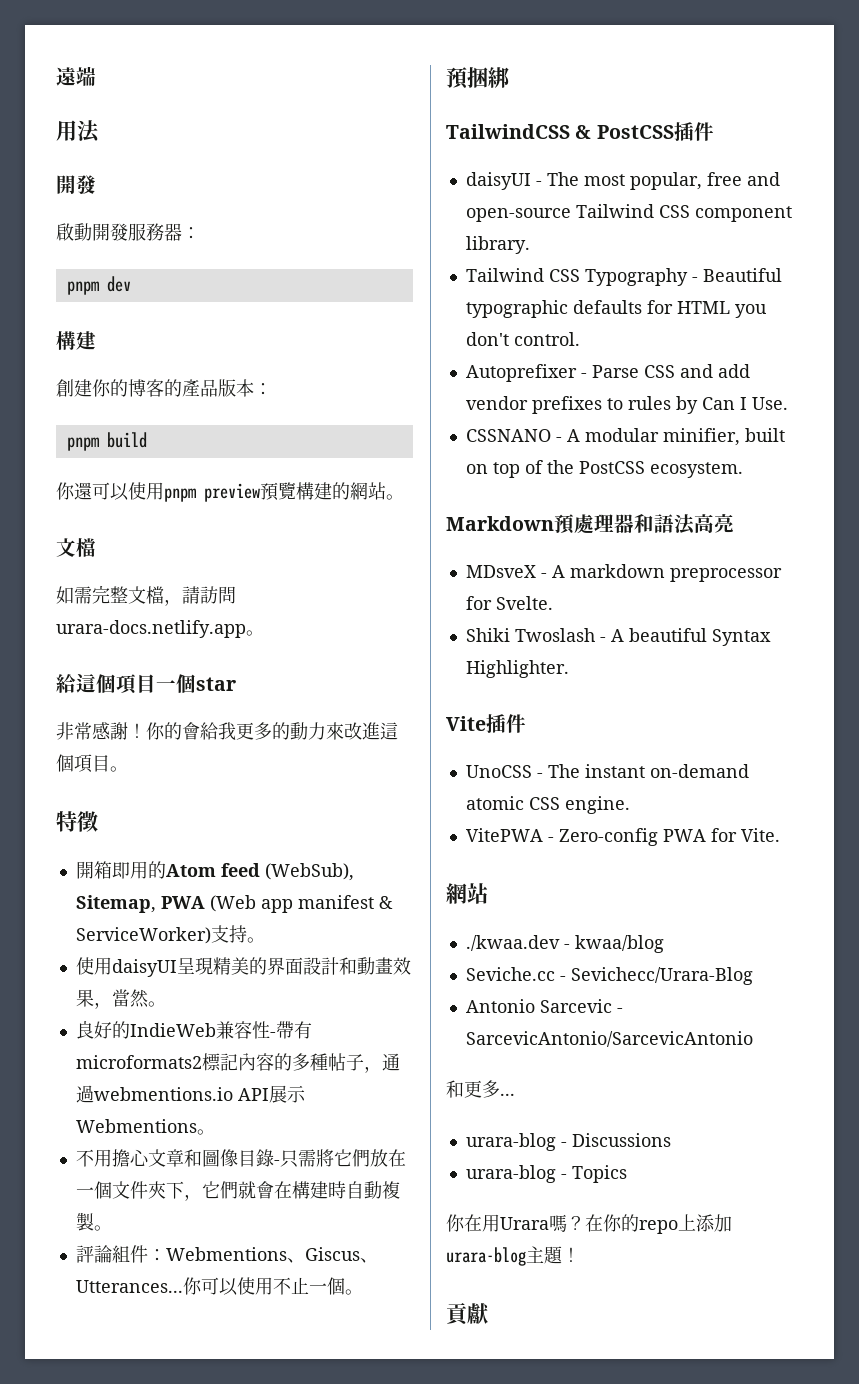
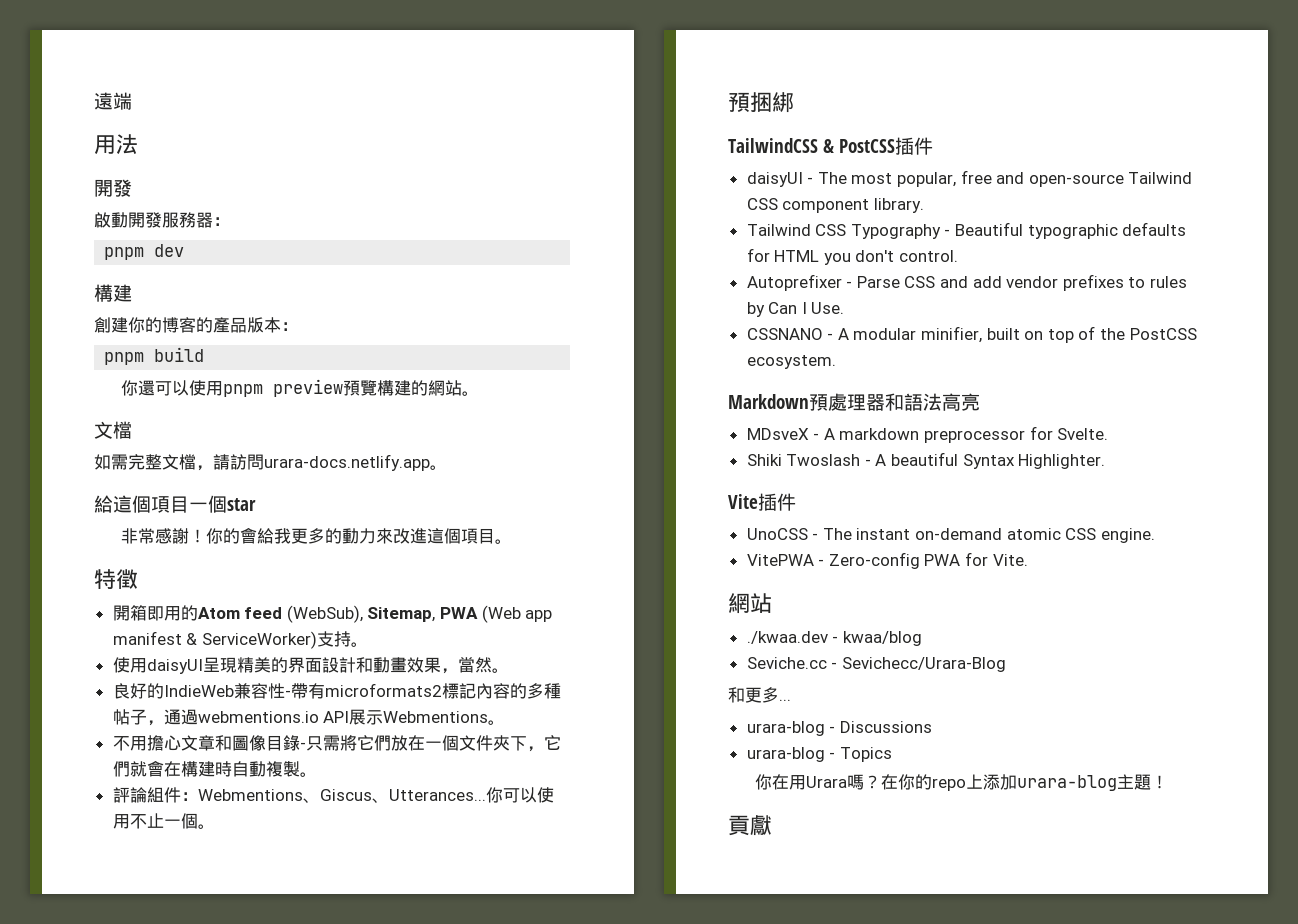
[465,999,623,1013] [465,1031,753,1047] // Antonio Sarcevic - SarcevicAntonio/SarcevicAntonio -> (1006, 664) none

